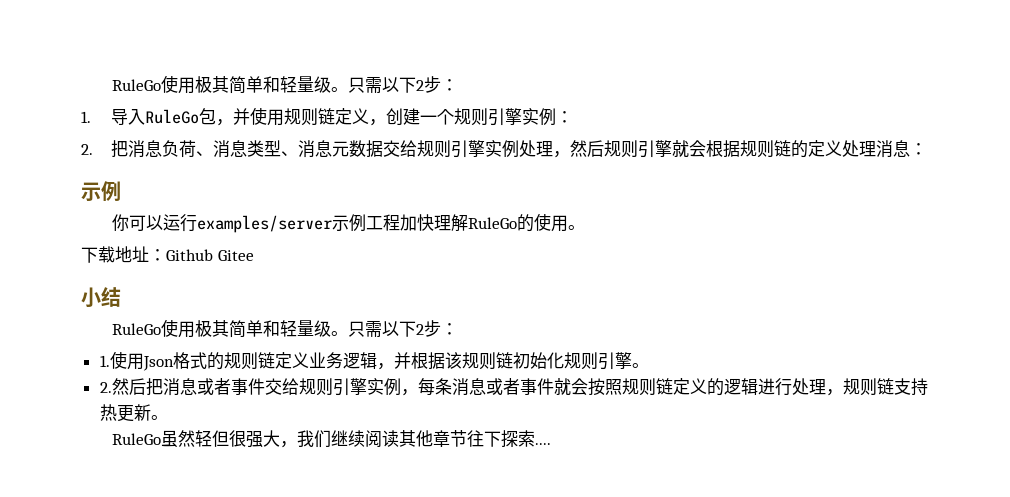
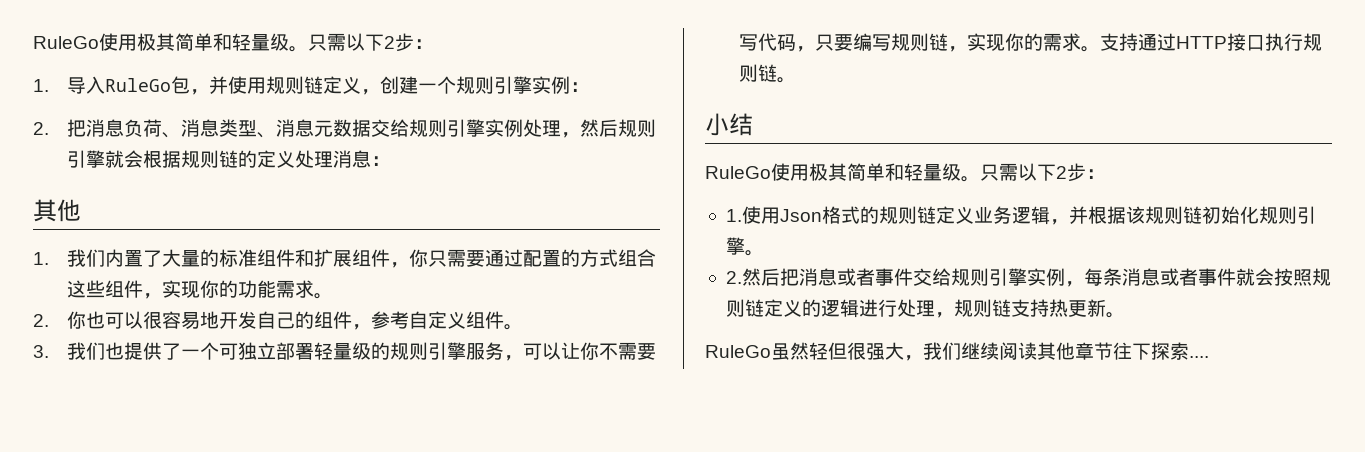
[81,181,121,201] [112,213,586,233] [81,246,254,263] 示例 // 你可以运行examples/server示例工程加快理解RuleGo的使用。 // 下载地址：Github Gitee -> [33,199,81,222] [33,249,656,268] [66,280,333,299] [33,311,523,330] [33,342,656,361] [738,33,1322,52] [738,64,796,83] 其他 // 1.我们内置了大量的标准组件和扩展组件，你只需要通过配置的方式组合这些组件，实现你的功能需求。 // 2.你也可以很容易地开发自己的组件，参考自定义组件。 // 3.我们也提供了一个可独立部署轻量级的规则引擎服务，可以让你不需要写代码，只要编写规则链，实现你的需求。支持通过HTTP接口执行规则链。

